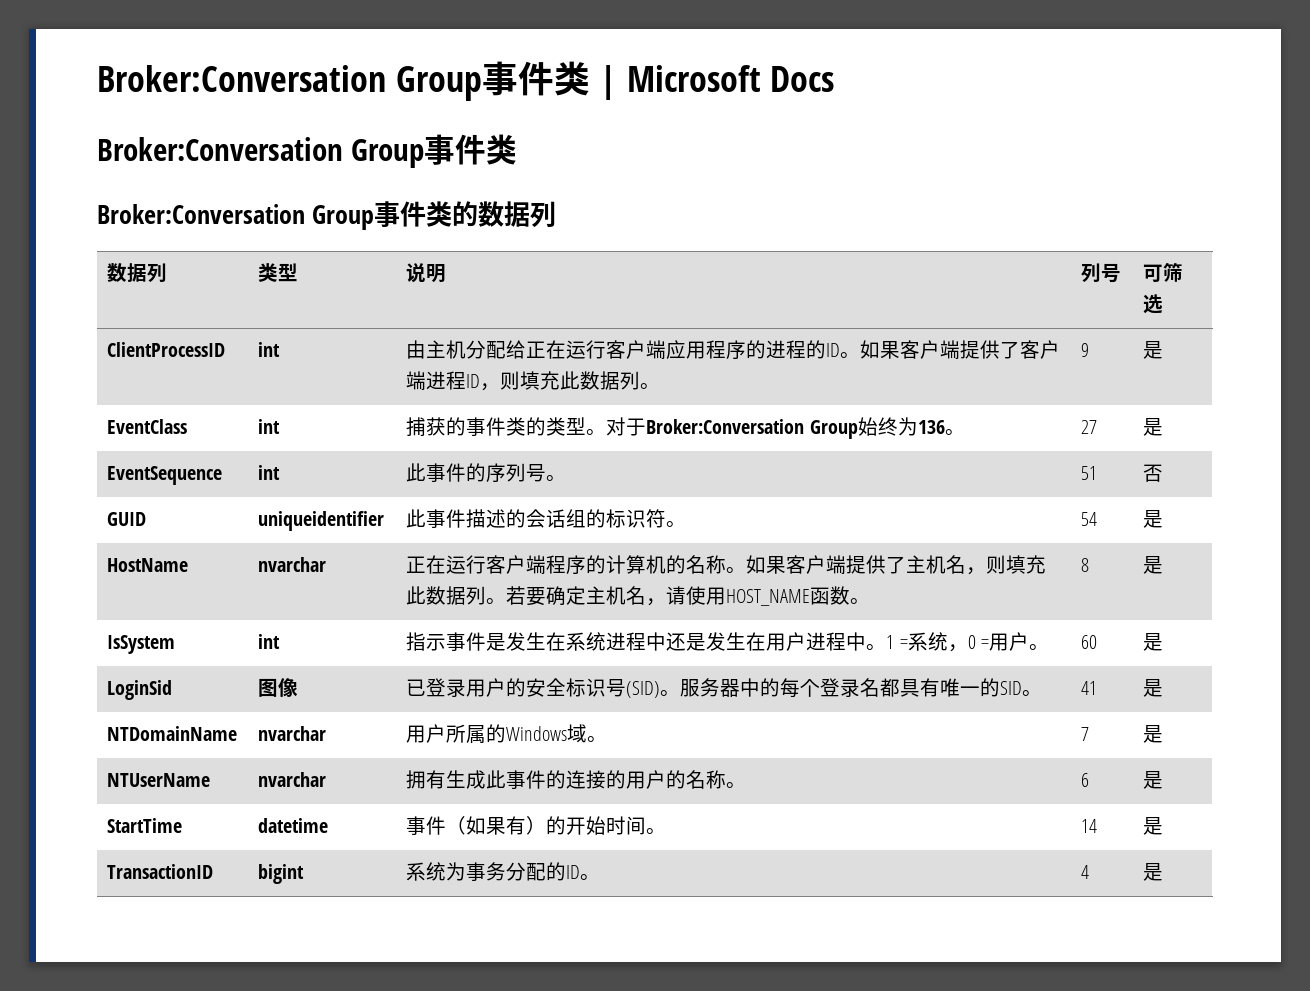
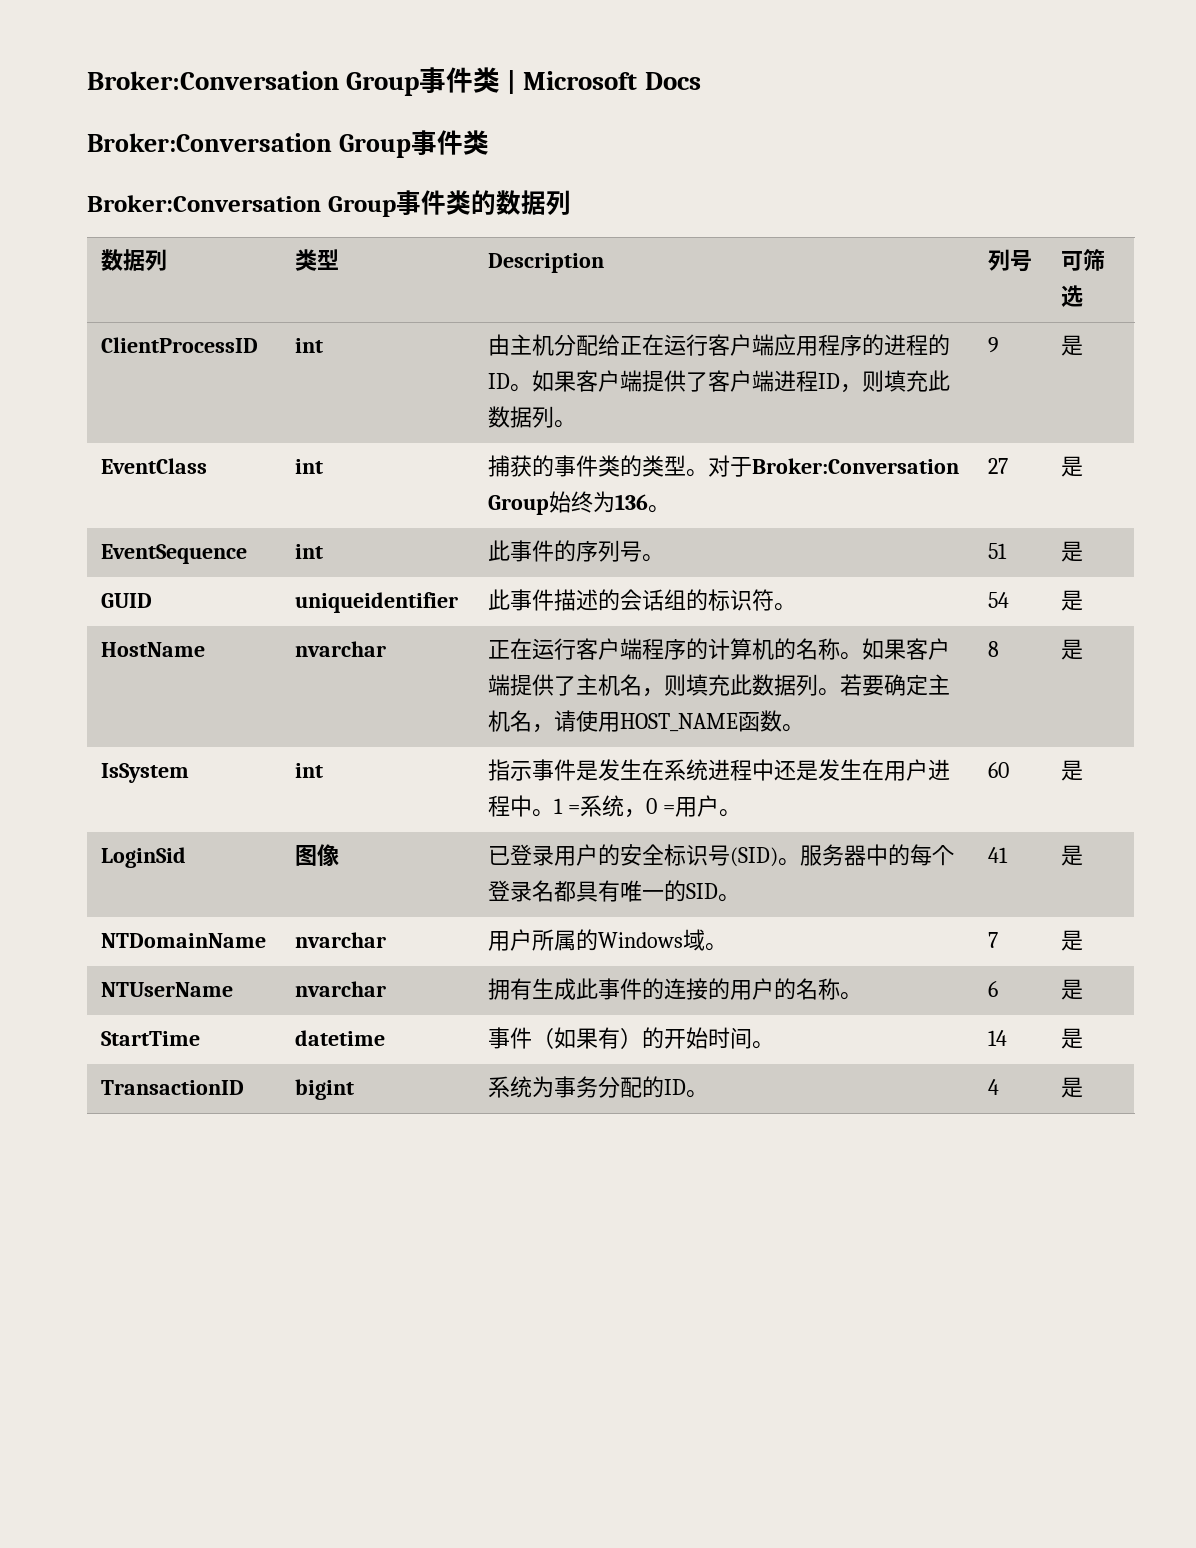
[406,263,447,283] 说明 -> [488,253,605,273] Description
[1143,464,1164,482] 否 -> [1061,541,1084,562] 是

